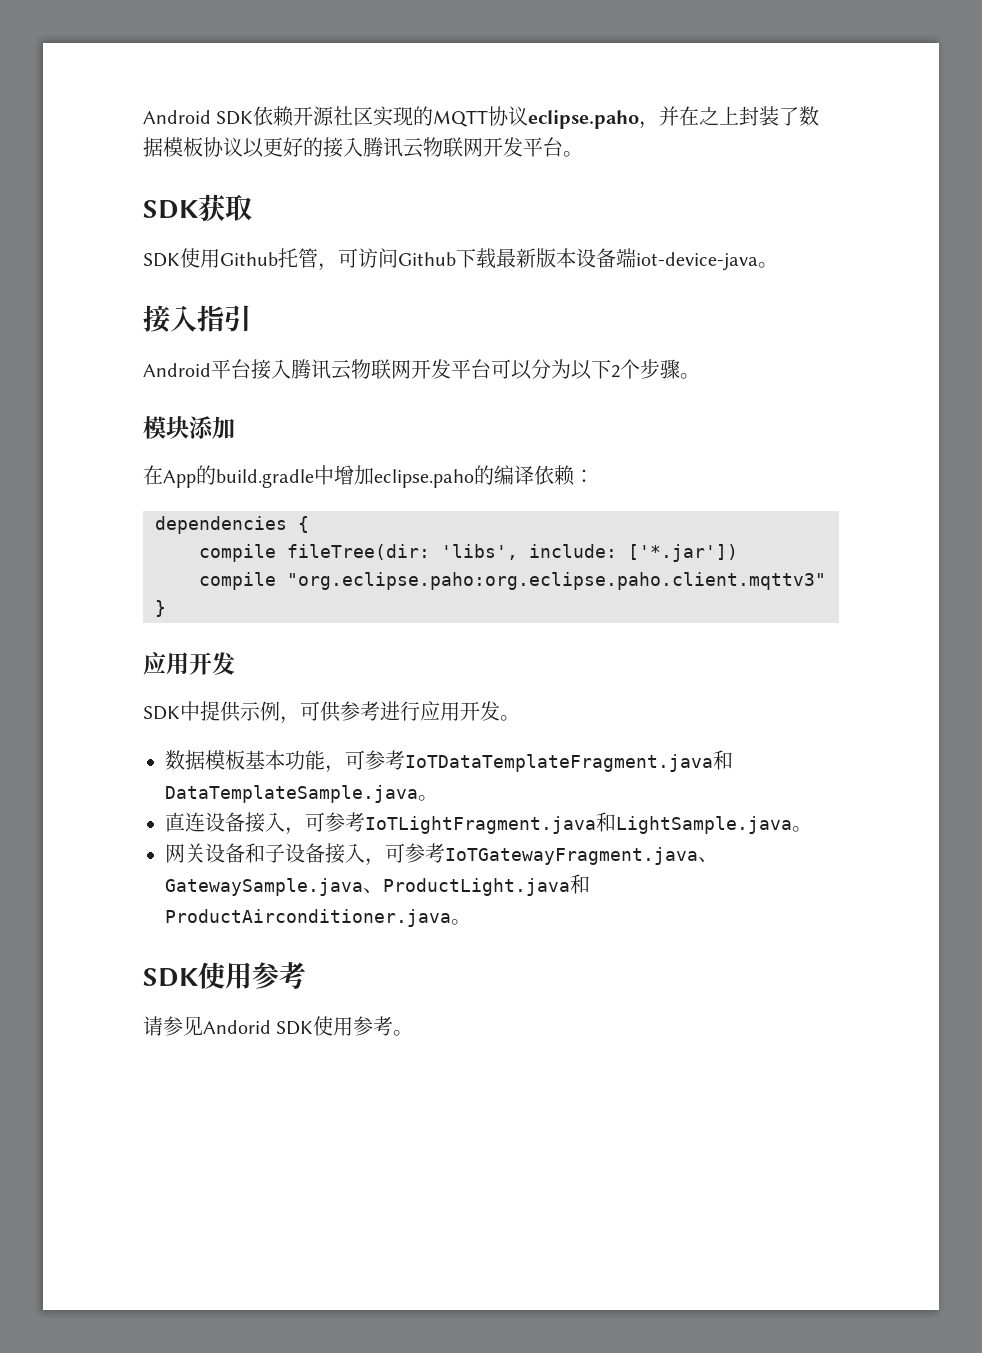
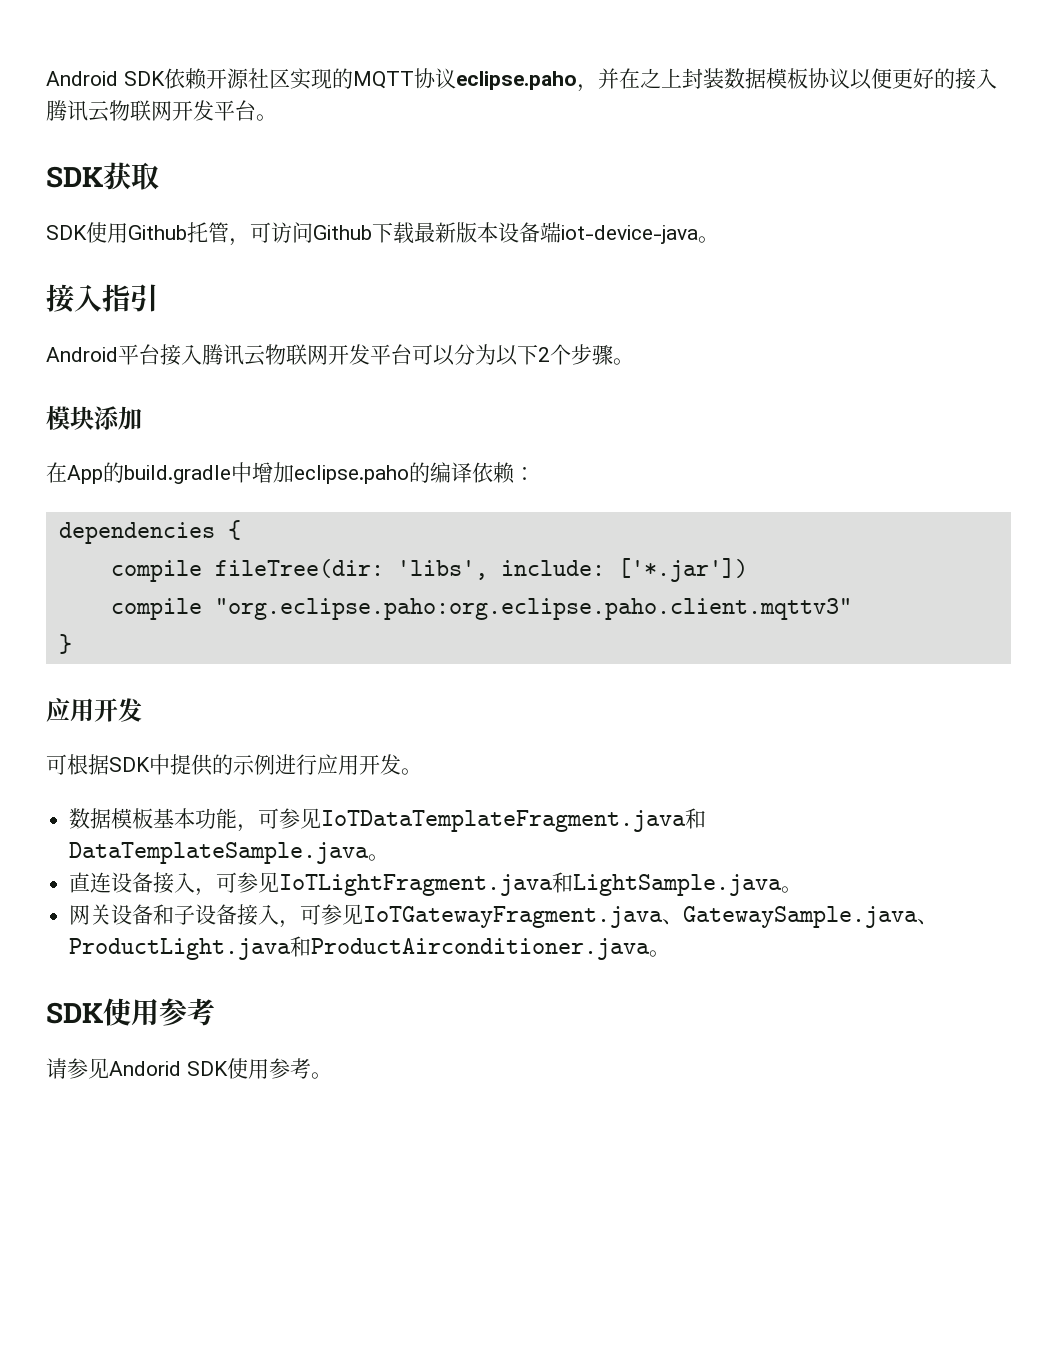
[779,107,800,126] 了 -> (724, 78) none
(264, 148) none -> [871,68,892,89] 便
(235, 663) none -> [46,754,109,775] 可根据
[240,701,380,724] 示例，可供参考 -> [212,754,275,775] 的示例
[385,750,405,770] 考 -> [300,808,322,829] 见
[345,812,365,832] 考 -> [258,872,280,893] 见
[425,843,445,863] 考 -> [342,904,364,925] 见

